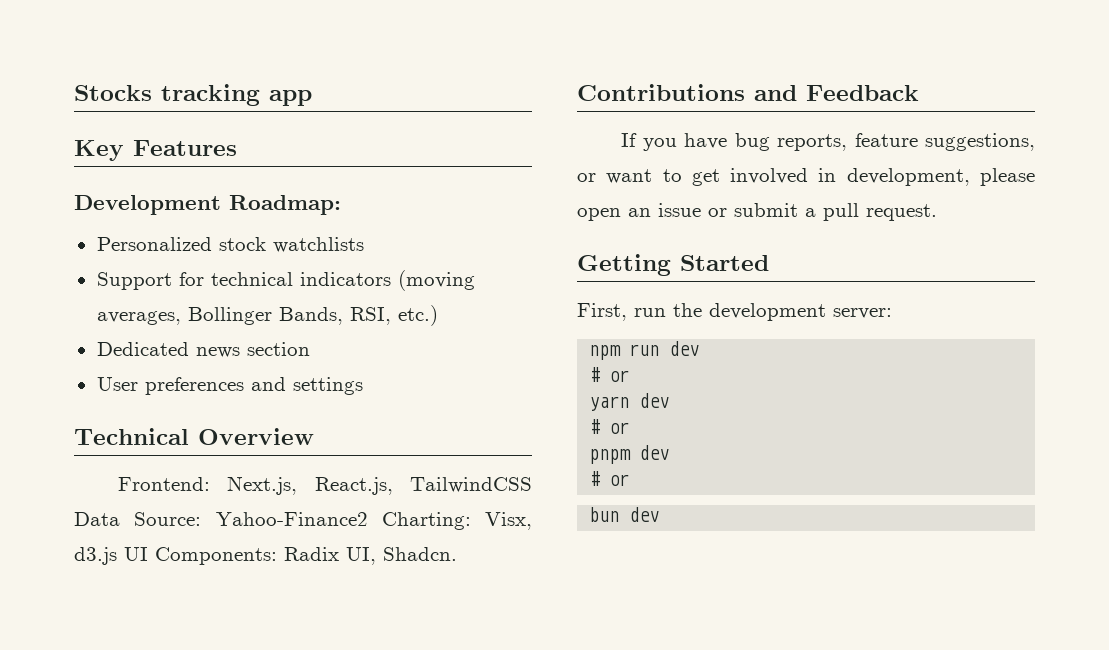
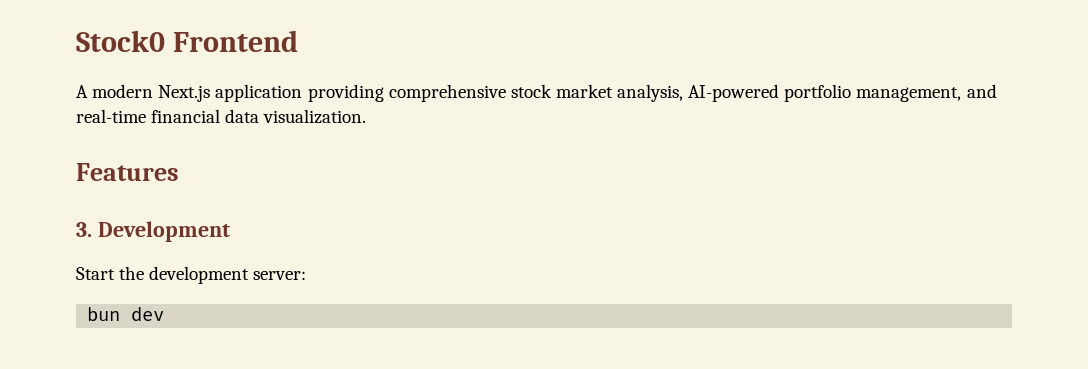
[74,84,312,106] [74,140,124,161] Stocks tracking app // Key -> [76,30,298,52] [76,84,997,102] [76,109,367,124] Stock0 Frontend // A modern Next.js application providing comprehensive stock market analysis, AI-powered portfolio management, and real-time financial data visualization. //
(237, 148) none -> [76,222,92,237] 3.
[229,195,341,215] [96,237,364,253] [96,270,475,291] [96,305,438,326] [96,342,310,358] [96,377,363,395] [74,428,314,445] [118,476,532,495] [74,512,532,530] [74,547,457,565] [577,84,919,101] [621,133,1035,151] [577,168,1035,186] [577,203,937,221] [577,254,769,276] [577,303,892,321] [589,341,700,360] [589,367,630,382] [589,393,670,411] [589,419,630,434] [589,445,670,464] [589,471,630,486] Roadmap: // Personalized stock watchlists // Support for technical indicators (moving averages, Bollinger Bands, RSI, etc.) // Dedicated news section // User preferences and settings // Technical Overview // Frontend: Next.js, React.js, TailwindCSS Data Source: Yahoo-Finance2 Charting: Visx, d3.js UI Components: Radix UI, Shadcn. // Contributions and Feedback // If you have bug reports, feature suggestions, or want to get involved in development, please open an issue or submit a pull request. // Getting Started // First, run the development server: // npm run dev // # or // yarn dev // # or // pnpm dev // # or -> [76,266,307,284] // Start the development server:

